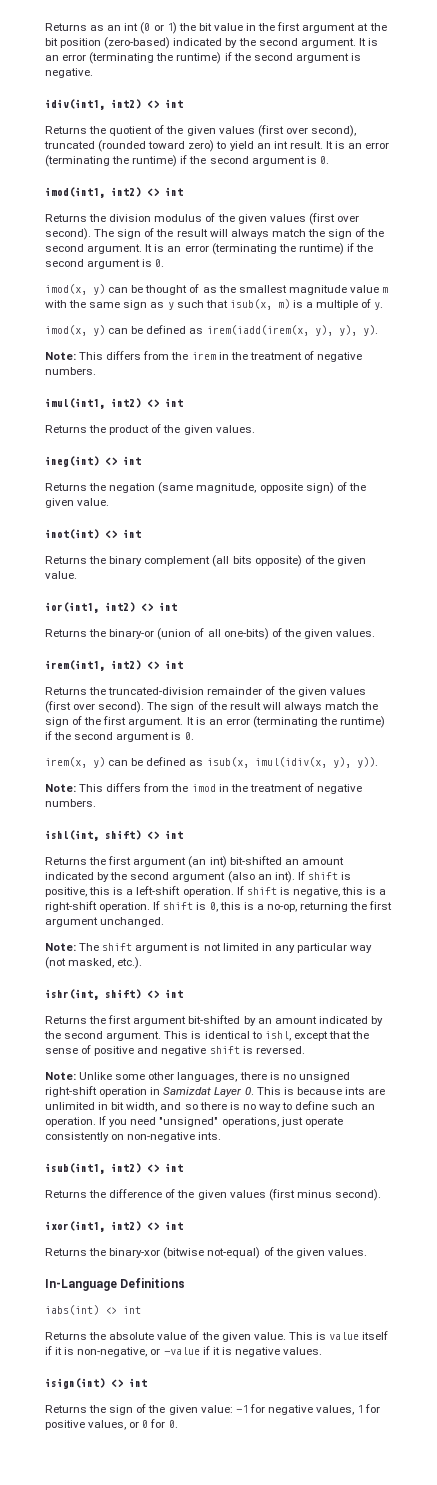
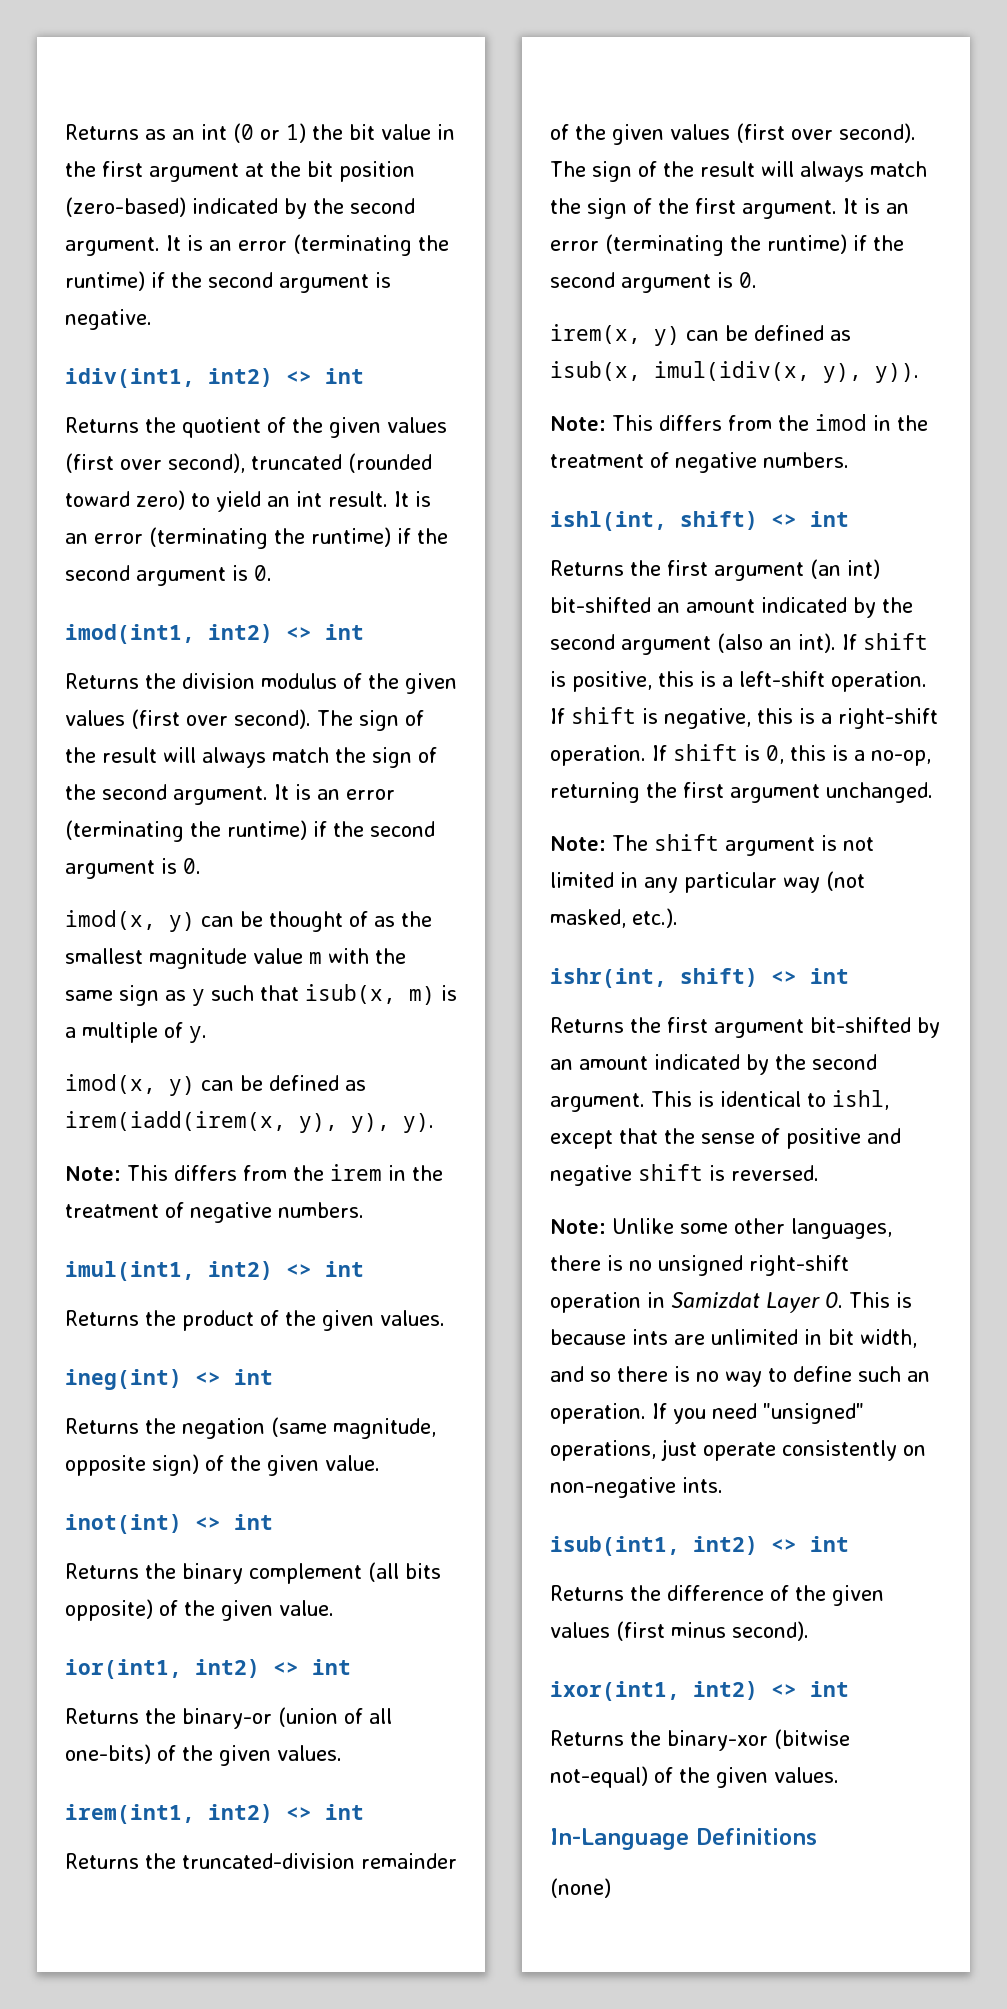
[45,1305,141,1315] [45,1331,389,1342] [45,1346,323,1357] [45,1378,147,1389] [45,1404,381,1415] [45,1419,178,1430] iabs(int) <> int // Returns the absolute value of the given value. This is value itself if it is non-negative, or -value if it is negative values. // isign(int) <> int // Returns the sign of the given value: -1 for negative values, 1 for positive values, or 0 for 0. -> [550,1878,611,1898] (none)

